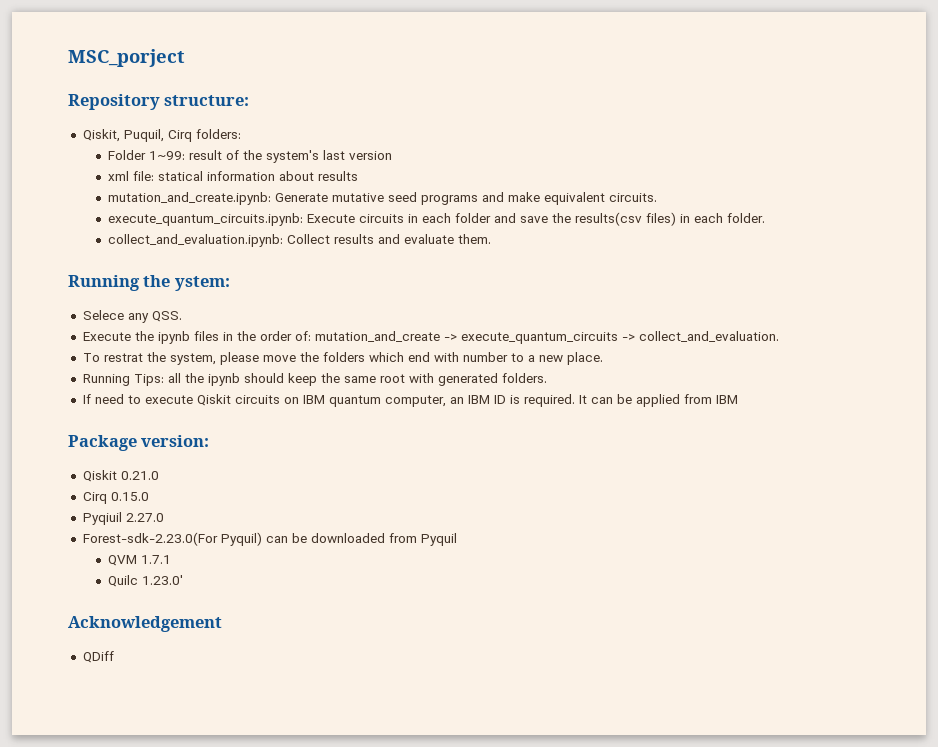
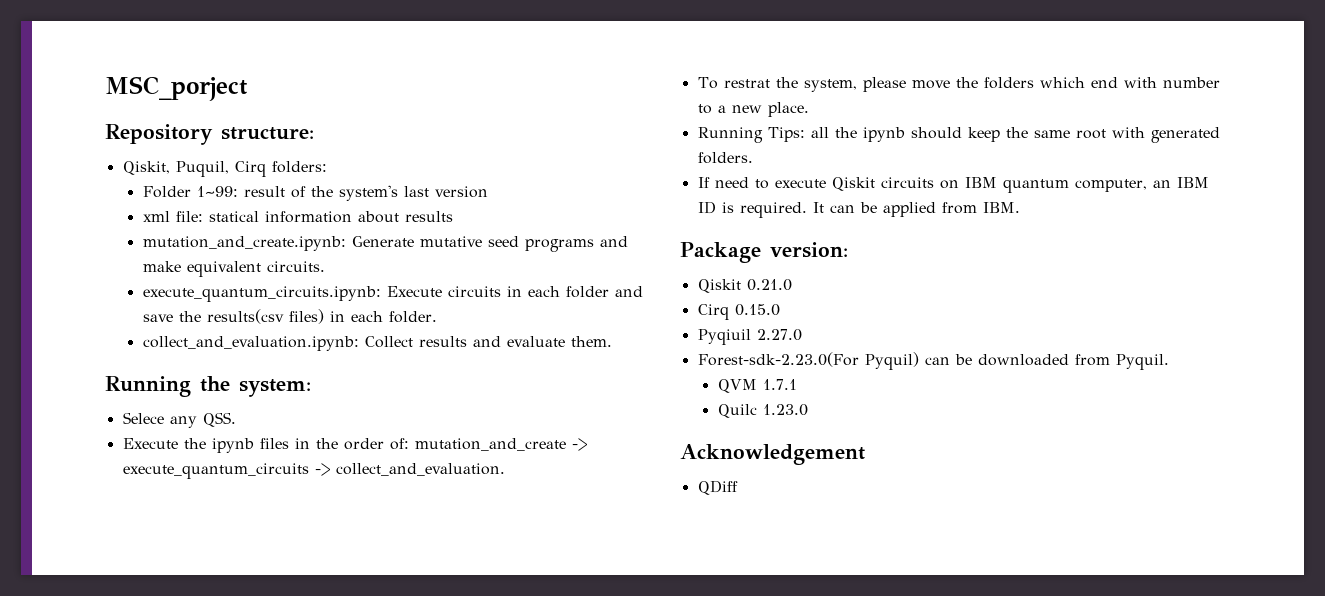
[174,276,230,291] ystem: -> [239,379,311,397] system:
[715,395,738,404] IBM -> [982,202,1020,213] IBM.
[420,533,457,546] Pyquil -> [1115,354,1169,370] Pyquil.
[141,575,183,585] 1.23.0' -> [762,404,808,416] 1.23.0

